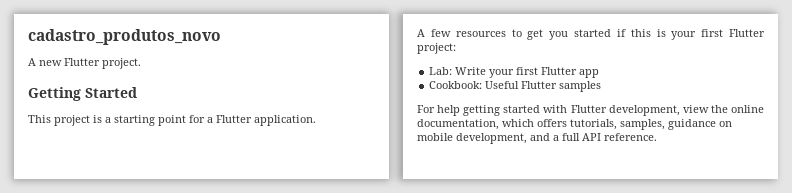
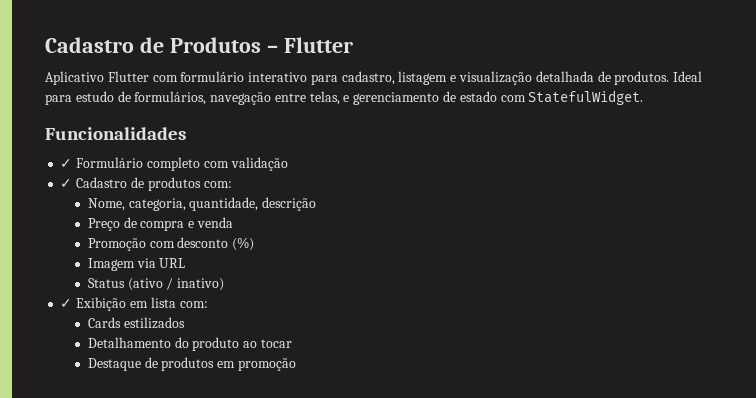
[28,29,221,45] [28,58,141,69] [28,87,137,101] [28,115,316,126] [417,29,765,40] [417,43,456,54] [429,67,600,78] [429,81,602,92] [417,105,764,116] [417,119,732,130] [417,133,657,144] cadastro_produtos_novo // A new Flutter project. // Getting Started // This project is a starting point for a Flutter application. // A few resources to get you started if this is your first Flutter project: // Lab: Write your first Flutter app // Cookbook: Useful Flutter samples // For help getting started with Flutter development, view the online documentation, which offers tutorials, samples, guidance on mobile development, and a full API reference. -> [45,37,353,53] [45,71,703,85] [45,90,644,105] [45,127,186,140] [60,157,288,171] [60,177,232,191] [87,197,317,211] [87,217,233,231] [87,237,255,251] [87,258,186,271] [87,278,225,291] [60,297,208,311] [87,317,185,329] [87,337,292,351] [87,357,296,371] Cadastro de Produtos – Flutter // Aplicativo Flutter com formulário interativo para cadastro, listagem e visualização detalhada de produtos. Ideal para estudo de formulários, navegação entre telas, e gerenciamento de estado com StatefulWidget. // Funcionalidades // ✓ Formulário completo com validação // ✓ Cadastro de produtos com: // Nome, categoria, quantidade, descrição // Preço de compra e venda // Promoção com desconto (%) // Imagem via URL // Status (ativo / inativo) // ✓ Exibição em lista com: // Cards estilizados // Detalhamento do produto ao tocar // Destaque de produtos em promoção

